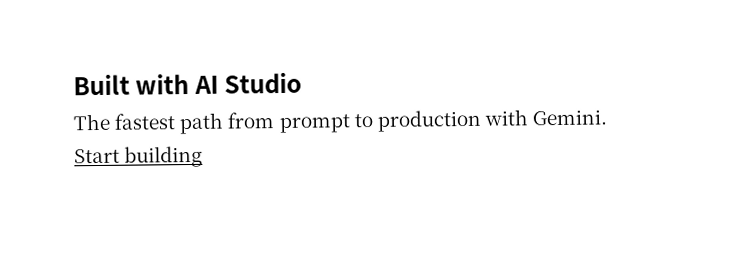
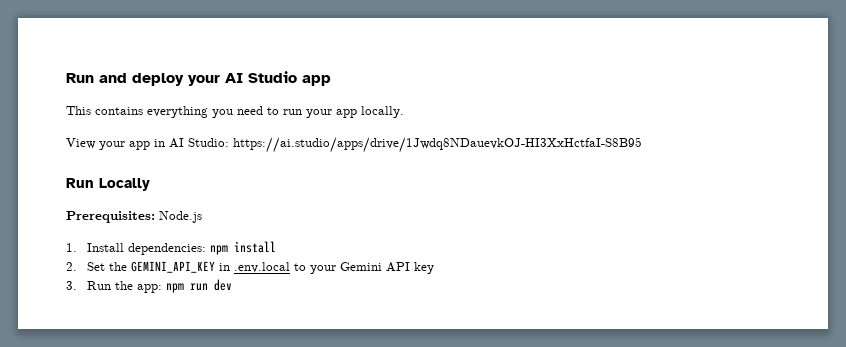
[73,72,303,96] [73,109,608,135] [74,145,204,168] Built with AI Studio // The fastest path from prompt to production with Gemini. // Start building -> [66,71,331,86] [66,106,404,118] [66,137,642,153] [66,178,150,191] [66,211,202,223] [66,241,277,255] [66,261,435,274] [66,279,233,293] Run and deploy your AI Studio app // This contains everything you need to run your app locally. // View your app in AI Studio: https://ai.studio/apps/drive/1Jwdq8NDauevkOJ-HI3XxHctfaI-S8B95 // Run Locally // Prerequisites: Node.js // 1. Install dependencies: npm install // 2. Set the GEMINI_API_KEY in .env.local to your Gemini API key // 3. Run the app: npm run dev

